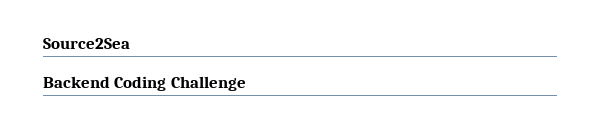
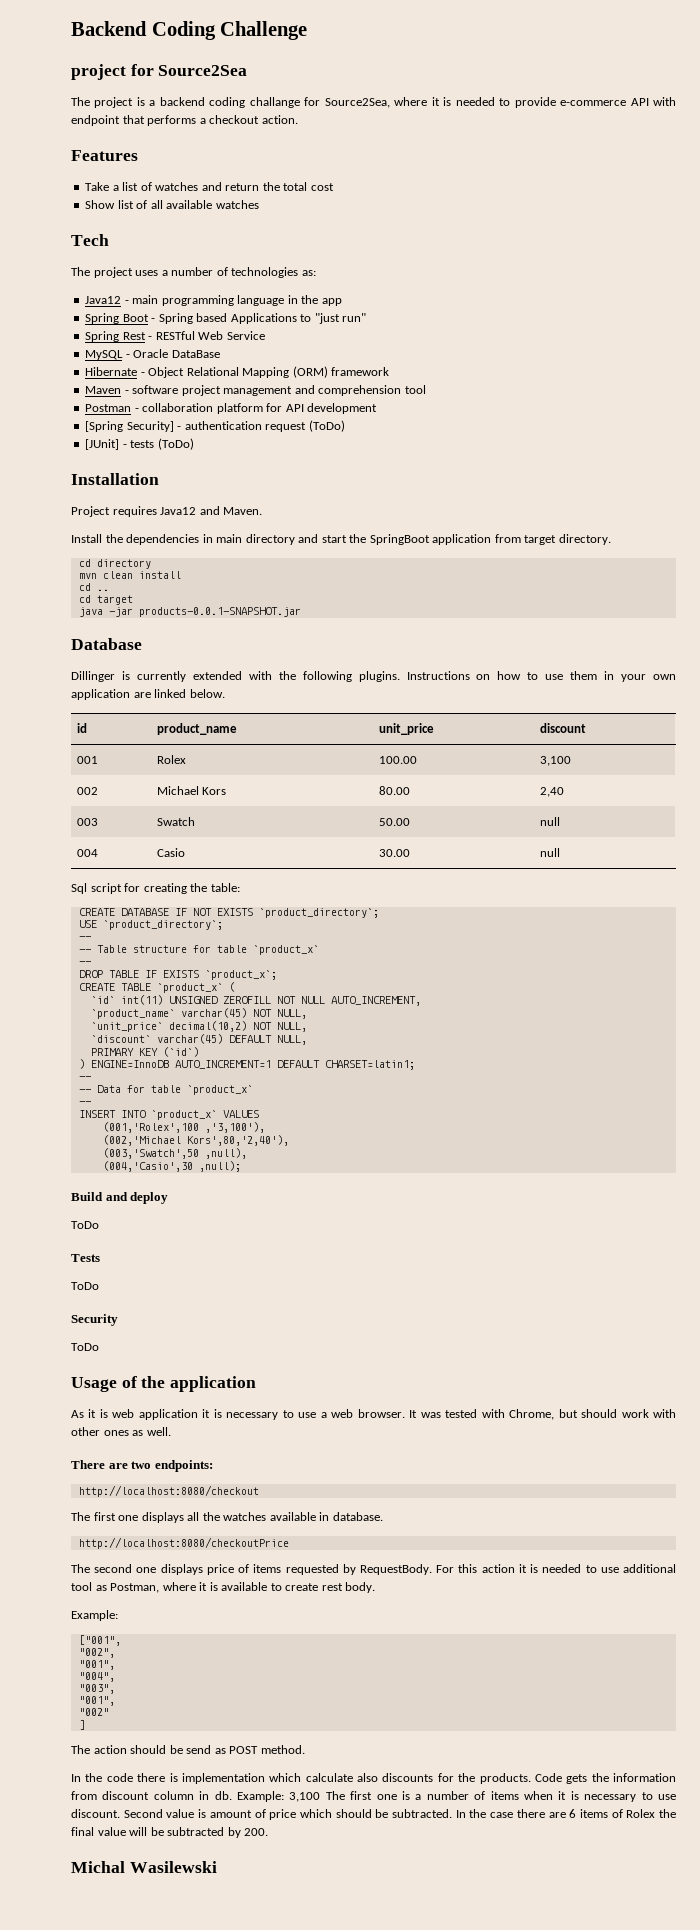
[43,38,130,49] Source2Sea // -> (71, 28) none
(246, 83) none -> [71,64,248,80] [71,97,677,108] [71,115,298,126] [71,150,138,161] [85,182,334,191] [85,200,259,209] [71,234,109,246] [71,267,316,278] [85,295,342,306] [85,313,367,324] [85,331,265,342] [85,349,220,360] [85,366,390,378] [85,385,426,396] [85,403,378,414] [85,420,345,432] [85,438,194,450] [71,473,159,485] [71,506,263,517] [71,534,611,545] [78,559,151,569] [78,571,181,579] [78,583,109,591] [78,595,133,605] [78,607,301,617] [71,638,142,650] [71,671,676,682] [71,689,225,700] [76,723,87,733] [156,723,237,735] [378,723,434,735] [539,723,586,733] [76,756,98,764] [156,755,186,764] [378,756,417,764] [539,756,571,766] [76,787,98,795] [156,786,227,795] [378,786,410,795] [539,787,564,797] [76,818,98,826] [156,817,195,826] [378,818,410,826] [539,817,560,826] [76,849,98,857] [156,848,185,857] [378,849,410,857] [539,848,560,857] [71,883,240,894] [78,908,379,918] [78,920,223,930] [78,936,91,940] [78,945,319,955] [78,961,91,965] [78,970,277,980] [78,982,235,993] [90,995,421,1006] [90,1008,307,1019] [90,1021,307,1032] [90,1034,307,1045] [90,1047,199,1057] [78,1059,415,1070] [78,1076,91,1080] [78,1085,253,1095] [78,1101,91,1105] [78,1110,259,1120] [102,1122,265,1133] [102,1135,289,1146] [102,1148,247,1159] [102,1161,241,1172] [71,1192,169,1204] [71,1221,99,1229] [71,1254,100,1262] [71,1282,99,1290] [71,1314,118,1326] [71,1343,99,1351] [71,1376,257,1392] [71,1409,676,1420] [71,1427,171,1436] [71,1460,213,1472] [78,1485,259,1497] [71,1512,383,1523] [78,1537,289,1549] [71,1564,676,1575] [71,1582,376,1593] [71,1610,118,1621] [78,1635,121,1646] [78,1648,115,1658] [78,1660,115,1670] [78,1672,115,1682] [78,1684,115,1694] [78,1696,115,1706] [78,1708,109,1716] [78,1720,85,1730] [71,1745,305,1754] [71,1773,676,1784] [71,1791,676,1802] [71,1809,676,1820] [71,1827,269,1838] [71,1861,217,1873] // project for Source2Sea // The project is a backend coding challange for Source2Sea, where it is needed to provide e-commerce API with endpoint that performs a checkout action. // Features // Take a list of watches and return the total cost // Show list of all available watches // Tech // The project uses a number of technologies as: // Java12 - main programming language in the app // Spring Boot - Spring based Applications to "just run" // Spring Rest - RESTful Web Service // MySQL - Oracle DataBase // Hibernate - Object Relational Mapping (ORM) framework // Maven - software project management and comprehension tool // Postman - collaboration platform for API development // [Spring Security] - authentication request (ToDo) // [JUnit] - tests (ToDo) // Installation // Project requires Java12 and Maven. // Install the dependencies in main directory and start the SpringBoot application from target directory. // cd directory // mvn clean install // cd .. // cd target // java -jar products-0.0.1-SNAPSHOT.jar // Database // Dillinger is currently extended with the following plugins. Instructions on how to use them in your own application are linked below. // id | product_name | unit_price | discount // 001 | Rolex | 100.00 | 3,100 // 002 | Michael Kors | 80.00 | 2,40 // 003 | Swatch | 50.00 | null // 004 | Casio | 30.00 | null // Sql script for creating the table: // CREATE DATABASE IF NOT EXISTS `product_directory`; // USE `product_directory`; // -- // -- Table structure for table `product_x` // -- // DROP TABLE IF EXISTS `product_x`; // CREATE TABLE `product_x` ( // `id` int(11) UNSIGNED ZEROFILL NOT NULL AUTO_INCREMENT, // `product_name` varchar(45) NOT NULL, // `unit_price` decimal(10,2) NOT NULL, // `discount` varchar(45) DEFAULT NULL, // PRIMARY KEY (`id`) // ) ENGINE=InnoDB AUTO_INCREMENT=1 DEFAULT CHARSET=latin1; // -- // -- Data for table `product_x` // -- // INSERT INTO `product_x` VALUES // (001,'Rolex',100 ,'3,100'), // (002,'Michael Kors',80,'2,40'), // (003,'Swatch',50 ,null), // (004,'Casio',30 ,null); // Build and deploy // ToDo // Tests // ToDo // Security // ToDo // Usage of the application // As it is web application it is necessary to use a web browser. It was tested with Chrome, but should work with other ones as well. // There are two endpoints: // http://localhost:8080/checkout // The first one displays all the watches available in database. // http://localhost:8080/checkoutPrice // The second one displays price of items requested by RequestBody. For this action it is needed to use additional tool as Postman, where it is available to create rest body. // Example: // ["001", // "002", // "001", // "004", // "003", // "001", // "002" // ] // The action should be send as POST method. // In the code there is implementation which calculate also discounts for the products. Code gets the information from discount column in db. Example: 3,100 The first one is a number of items when it is necessary to use discount. Second value is amount of price which should be subtracted. In the case there are 6 items of Rolex the final value will be subtracted by 200. // Michal Wasilewski

